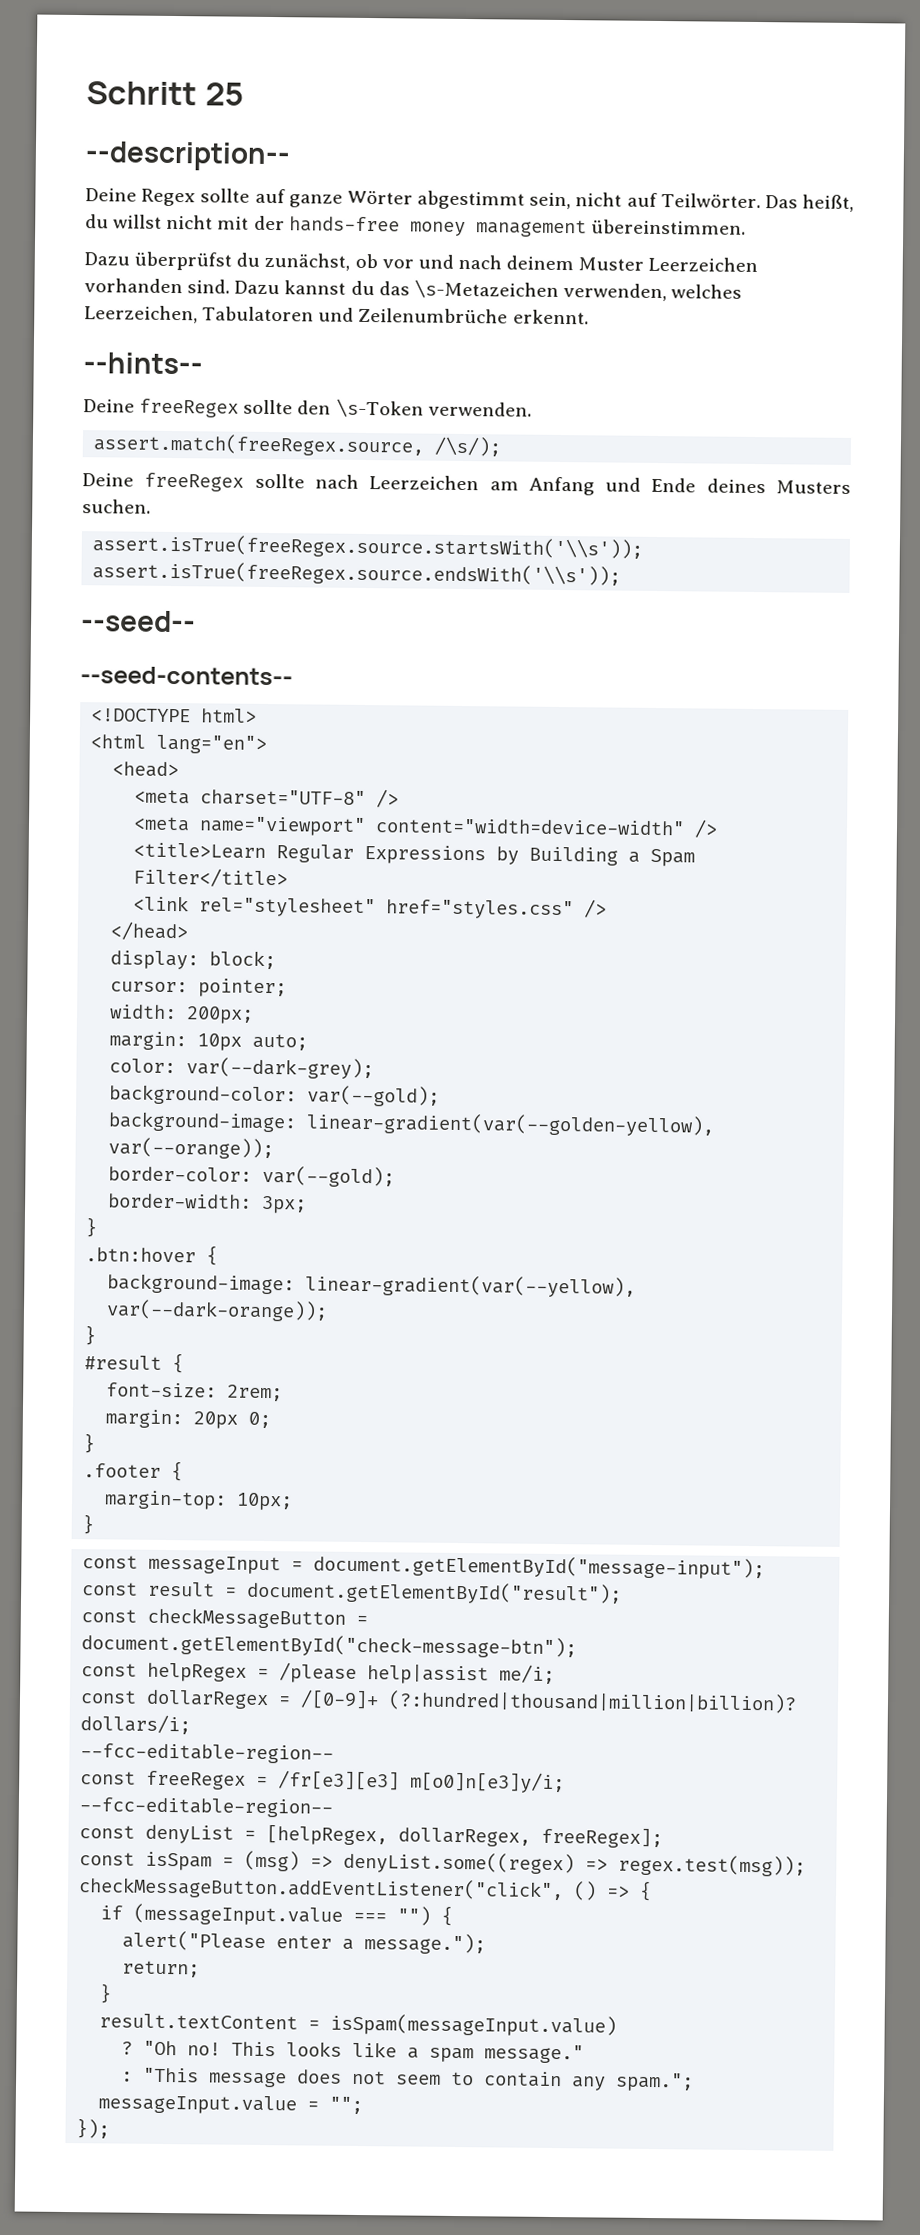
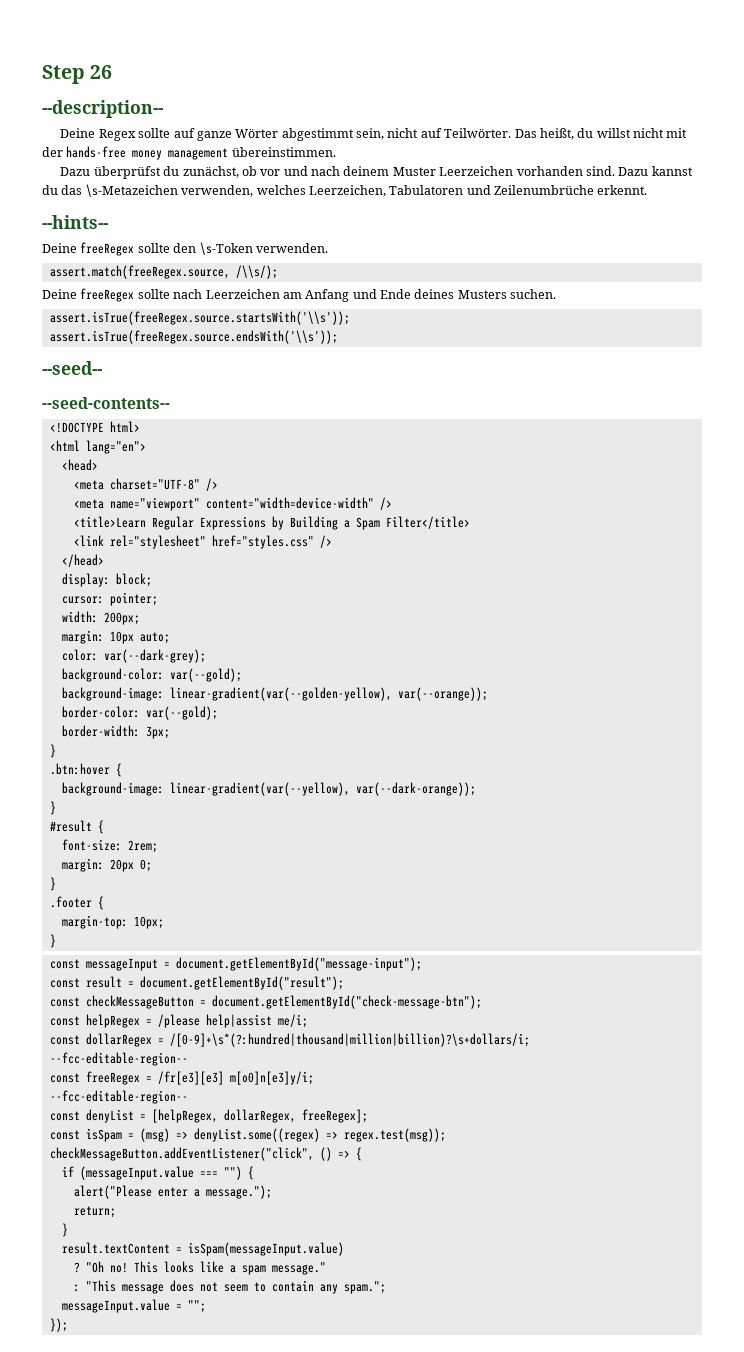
[86,81,244,106] Schritt 25 -> [42,65,113,84] Step 26
[434,436,503,457] /\s/); -> [235,265,278,279] /\\s/);
[300,1689,798,1714] [80,1714,192,1735] /[0-9]+ (?:hundred|thousand|million|billion)? dollars/i; -> [169,1033,530,1047] /[0-9]+\s*(?:hundred|thousand|million|billion)?\s+dollars/i;

